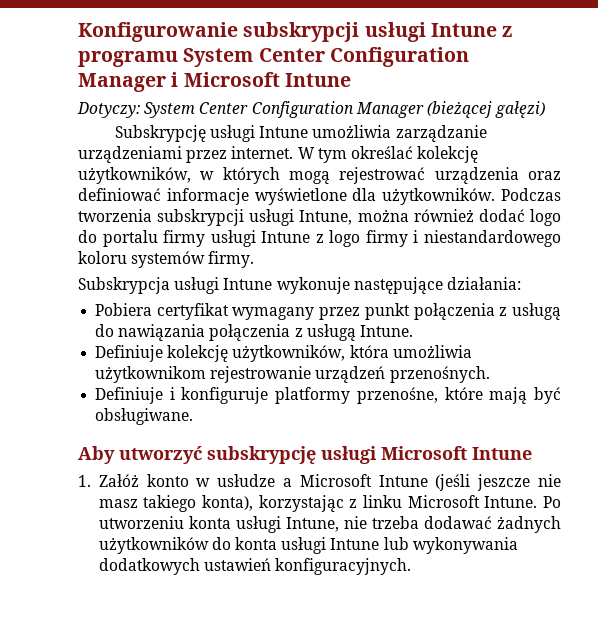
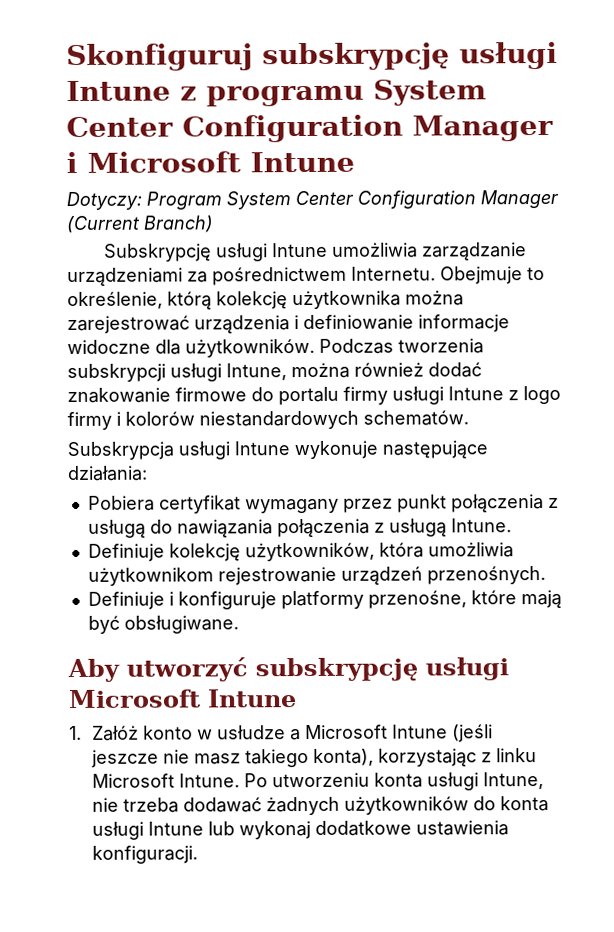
[78,22,360,42] Konfigurowanie subskrypcji -> [66,42,450,72] Skonfiguruj subskrypcję
[144,101,546,118] System Center Configuration Manager (bieżącej gałęzi) -> [146,189,559,210] [66,215,214,234] Program System Center Configuration Manager (Current Branch)
[186,146,479,163] [78,167,561,184] [78,188,347,205] przez internet. W tym określać kolekcję użytkowników, w których mogą rejestrować urządzenia oraz definiować informacje wyświetlone -> [187,266,545,286] [67,290,464,310] [67,314,510,335] [67,339,151,355] za pośrednictwem Internetu. Obejmuje to określenie, którą kolekcję użytkownika można zarejestrować urządzenia i definiowanie informacje widoczne
[530,209,562,226] logo -> [67,387,247,404] znakowanie firmowe
[423,230,561,247] [78,251,255,268] niestandardowego koloru systemów firmy. -> [125,410,469,430] kolorów niestandardowych schematów.
[412,537,518,554] [98,558,412,575] wykonywania dodatkowych ustawień konfiguracyjnych. -> [239,820,510,840] [92,845,199,864] wykonaj dodatkowe ustawienia konfiguracji.

